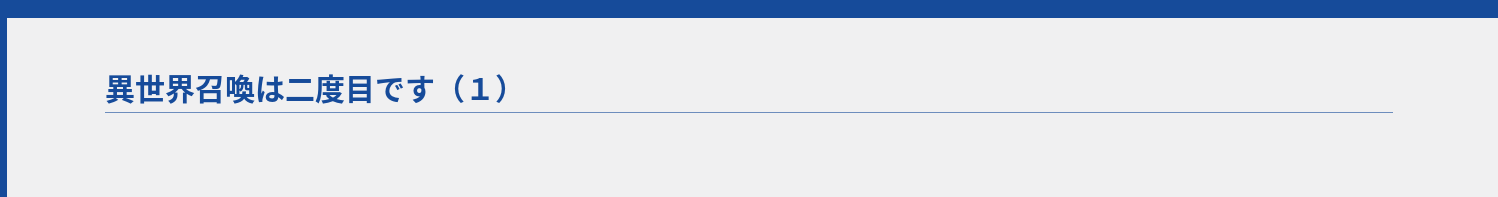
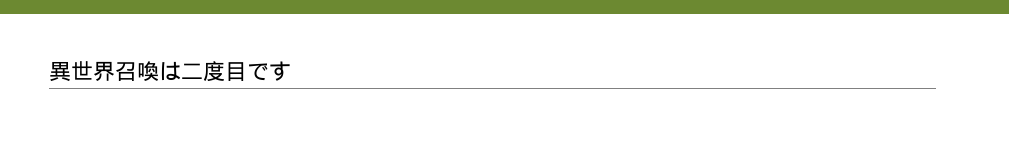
[435,74,525,103] （１） -> (291, 71) none

